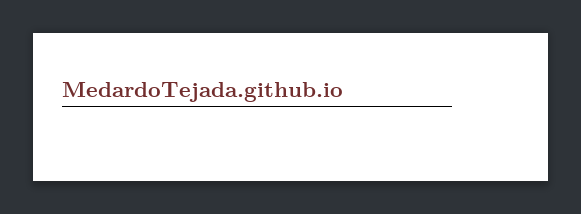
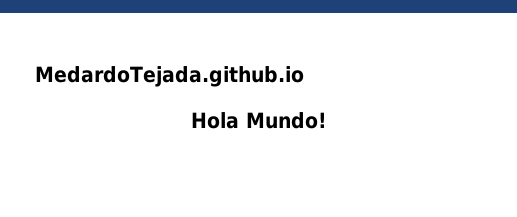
(343, 92) none -> [190,112,327,129] // Hola Mundo!

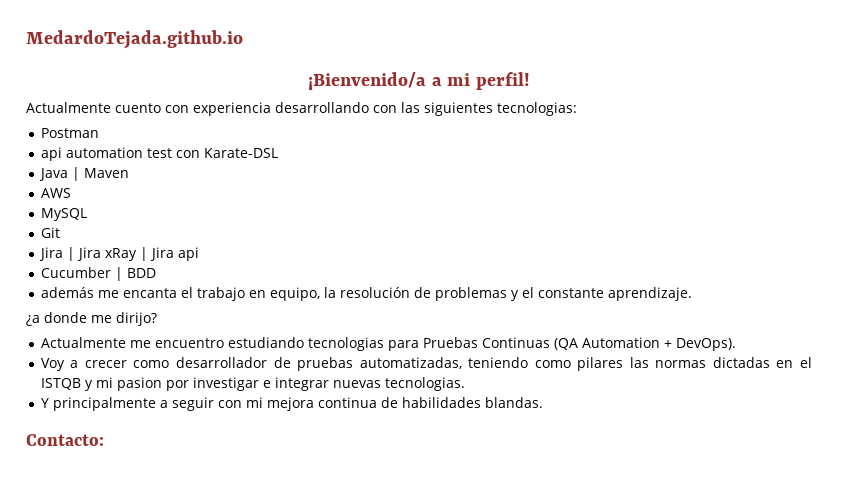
[190,112,327,129] Hola Mundo! -> [307,72,531,90] [26,102,577,116] [40,128,99,138] [40,147,278,161] [38,167,129,181] [40,188,71,198] [40,208,87,221] [40,227,60,238] [38,247,199,261] [40,267,156,281] [40,287,692,301] [26,312,157,326] [40,337,736,351] [40,357,812,371] [40,377,465,391] [40,397,543,411] [26,434,104,446] ¡Bienvenido/a a mi perfil! // Actualmente cuento con experiencia desarrollando con las siguientes tecnologias: // Postman // api automation test con Karate-DSL // Java | Maven // AWS // MySQL // Git // Jira | Jira xRay | Jira api // Cucumber | BDD // además me encanta el trabajo en equipo, la resolución de problemas y el constante aprendizaje. // ¿a donde me dirijo? // Actualmente me encuentro estudiando tecnologias para Pruebas Continuas (QA Automation + DevOps). // Voy a crecer como desarrollador de pruebas automatizadas, teniendo como pilares las normas dictadas en el ISTQB y mi pasion por investigar e integrar nuevas tecnologias. // Y principalmente a seguir con mi mejora continua de habilidades blandas. // Contacto:

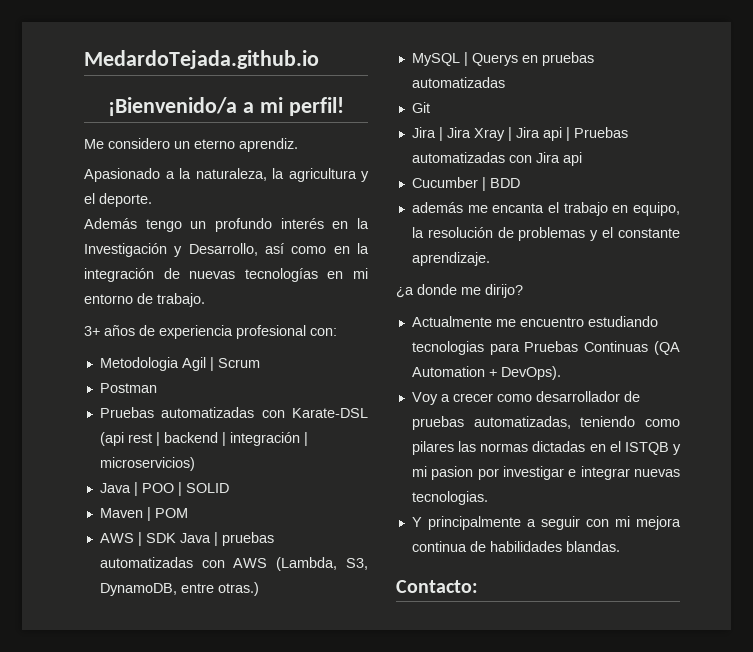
[26,102,577,116] [40,128,99,138] [40,147,278,161] [38,167,80,181] Actualmente cuento con experiencia desarrollando con las siguientes tecnologias: // Postman // api automation test con Karate-DSL // Java | -> [84,138,298,152] [84,168,369,182] [84,193,152,207] [84,218,369,232] [84,243,369,257] [84,268,368,282] [84,293,205,307] [84,325,337,339] [99,357,260,371] [99,383,157,393] [99,407,368,418] [99,432,308,446] [99,457,195,471] [99,482,229,496] Me considero un eterno aprendiz. // Apasionado a la naturaleza, la agricultura y el deporte. // Además tengo un profundo interés en la Investigación y Desarrollo, así como en la integración de nuevas tecnologías en mi entorno de trabajo. // 3+ años de experiencia profesional con: // Metodologia Agil | Scrum // Postman // Pruebas automatizadas con Karate-DSL (api rest | backend | integración | microservicios) // Java | POO | SOLID //
[40,188,71,198] [40,208,87,221] // AWS // MySQL -> [146,507,188,521] [99,532,274,546] [99,557,368,571] [99,582,259,596] [411,52,594,66] [411,77,505,88] | POM // AWS | SDK Java | pruebas automatizadas con AWS (Lambda, S3, DynamoDB, entre otras.) // MySQL | Querys en pruebas automatizadas
[104,248,137,261] xRay -> [473,128,505,141] Xray
(199, 254) none -> [565,127,628,141] [411,152,582,166] | Pruebas automatizadas con Jira api

